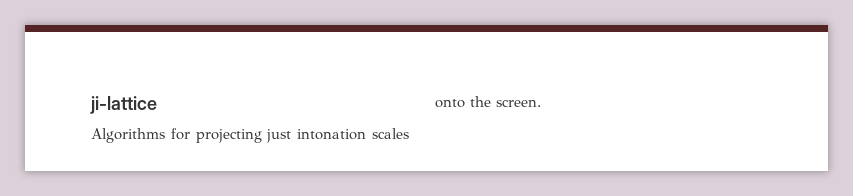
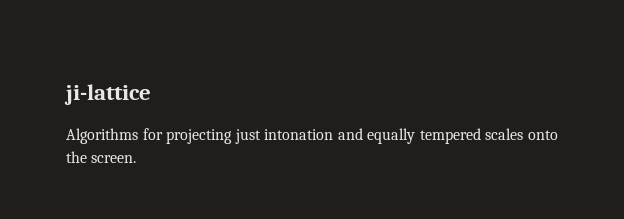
(367, 134) none -> [337,128,481,144] and equally tempered

